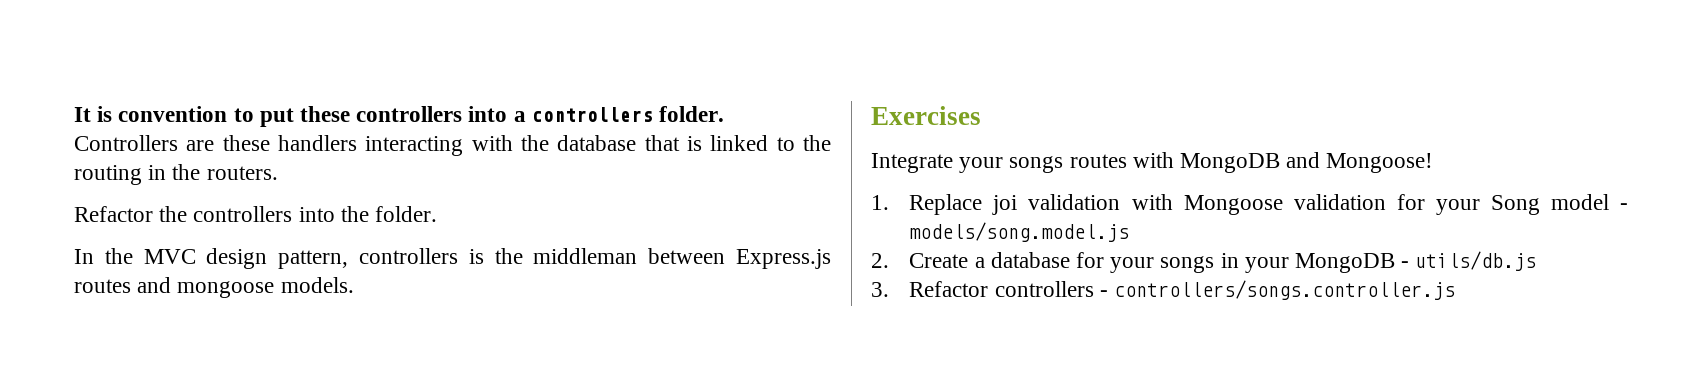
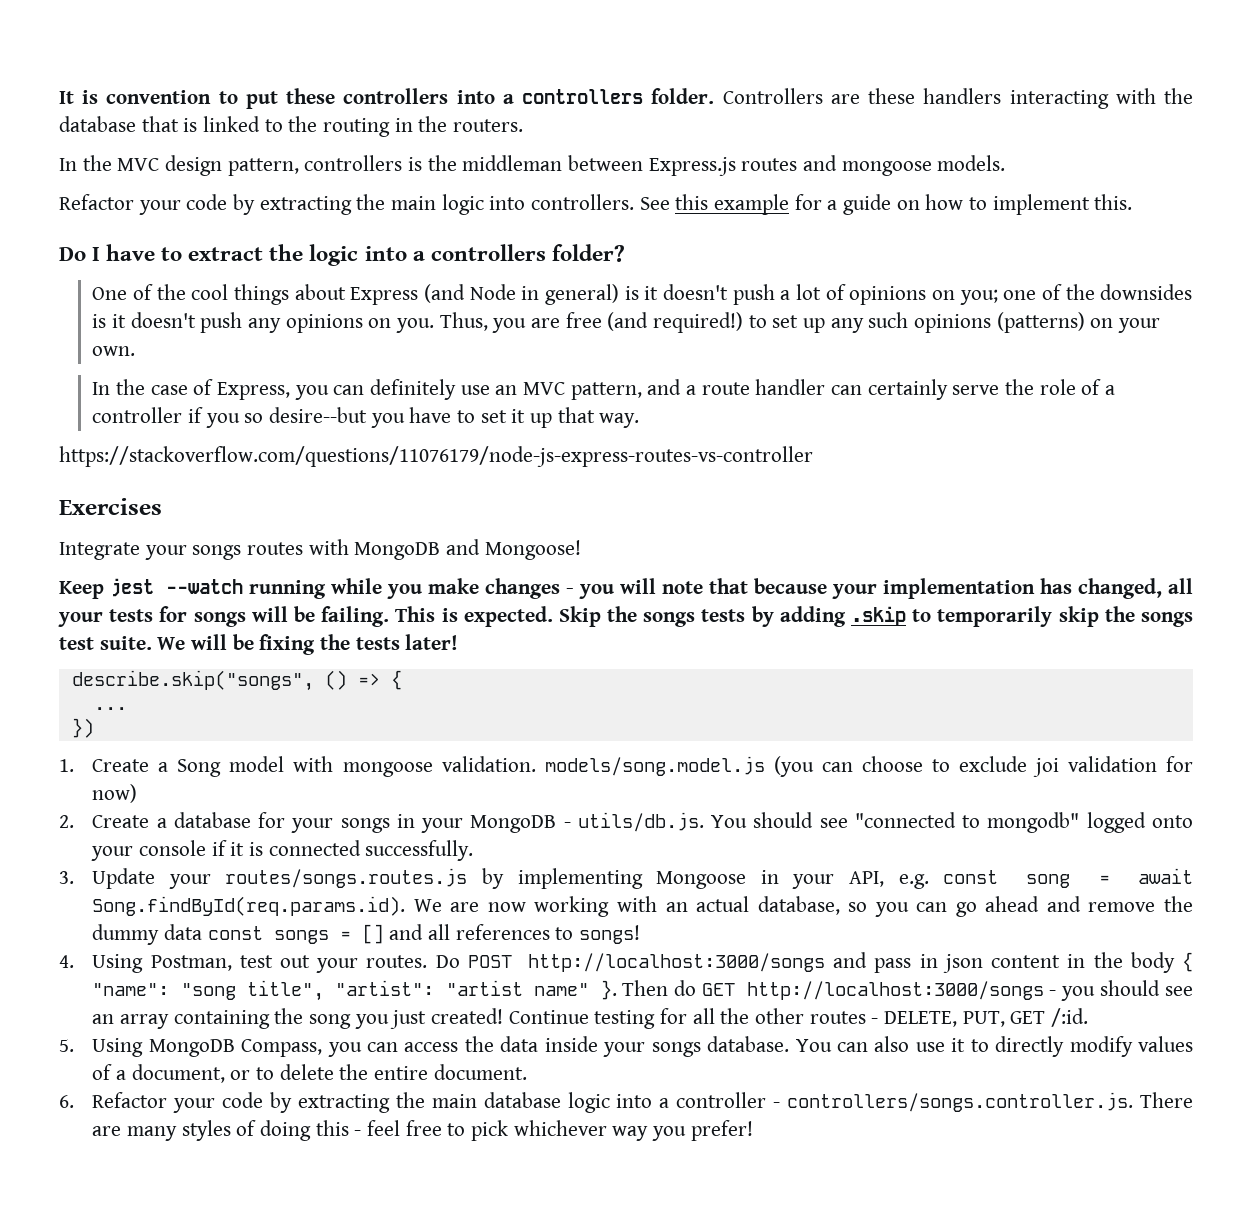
[74,206,438,222] // Refactor the controllers into the folder. -> (524, 125) none
(354, 285) none -> [59,194,1133,215] [59,244,625,266] [92,284,1193,305] [92,312,1161,333] [92,346,136,356] [92,379,1116,400] [92,407,640,428] [59,446,813,467] // Refactor your code by extracting the main logic into controllers. See this example for a guide on how to implement this. // Do I have to extract the logic into a controllers folder? // One of the cool things about Express (and Node in general) is it doesn't push a lot of opinions on you; one of the downsides is it doesn't push any opinions on you. Thus, you are free (and required!) to set up any such opinions (patterns) on your own. // In the case of Express, you can definitely use an MVC pattern, and a route handler can certainly serve the role of a controller if you so desire--but you have to set it up that way. // https://stackoverflow.com/questions/11076179/node-js-express-routes-vs-controller
[871,194,1628,215] [909,222,1130,242] 1. Replace joi validation with Mongoose validation for your Song model - models/song.model.js -> [59,578,1193,599] [58,606,1193,627] [59,634,459,655] [71,670,402,691] [93,707,127,710] [71,718,94,738] [59,756,1193,777] [92,784,138,803] Keep jest --watch running while you make changes - you will note that because your implementation has changed, all your tests for songs will be failing. This is expected. Skip the songs tests by adding .skip to temporarily skip the songs test suite. We will be fixing the tests later! // describe.skip("songs", () => { // ... // }) // 1. Create a Song model with mongoose validation. models/song.model.js (you can choose to exclude joi validation for now)
[1415,251,1537,271] [871,280,1455,300] utils/db.js // 3. Refactor controllers - controllers/songs.controller.js -> [577,812,1193,833] [91,840,474,861] [59,868,1193,889] [92,896,1193,917] [92,924,640,945] [59,952,1193,973] [92,980,1193,1001] [92,1008,1089,1029] [59,1036,1193,1057] [92,1064,527,1083] [59,1092,1193,1113] [92,1120,753,1141] utils/db.js. You should see "connected to mongodb" logged onto your console if it is connected successfully. // 3. Update your routes/songs.routes.js by implementing Mongoose in your API, e.g. const song = await Song.findById(req.params.id). We are now working with an actual database, so you can go ahead and remove the dummy data const songs = [] and all references to songs! // 4. Using Postman, test out your routes. Do POST http://localhost:3000/songs and pass in json content in the body { "name": "song title", "artist": "artist name" }. Then do GET http://localhost:3000/songs - you should see an array containing the song you just created! Continue testing for all the other routes - DELETE, PUT, GET /:id. // 5. Using MongoDB Compass, you can access the data inside your songs database. You can also use it to directly modify values of a document, or to delete the entire document. // 6. Refactor your code by extracting the main database logic into a controller - controllers/songs.controller.js. There are many styles of doing this - feel free to pick whichever way you prefer!

